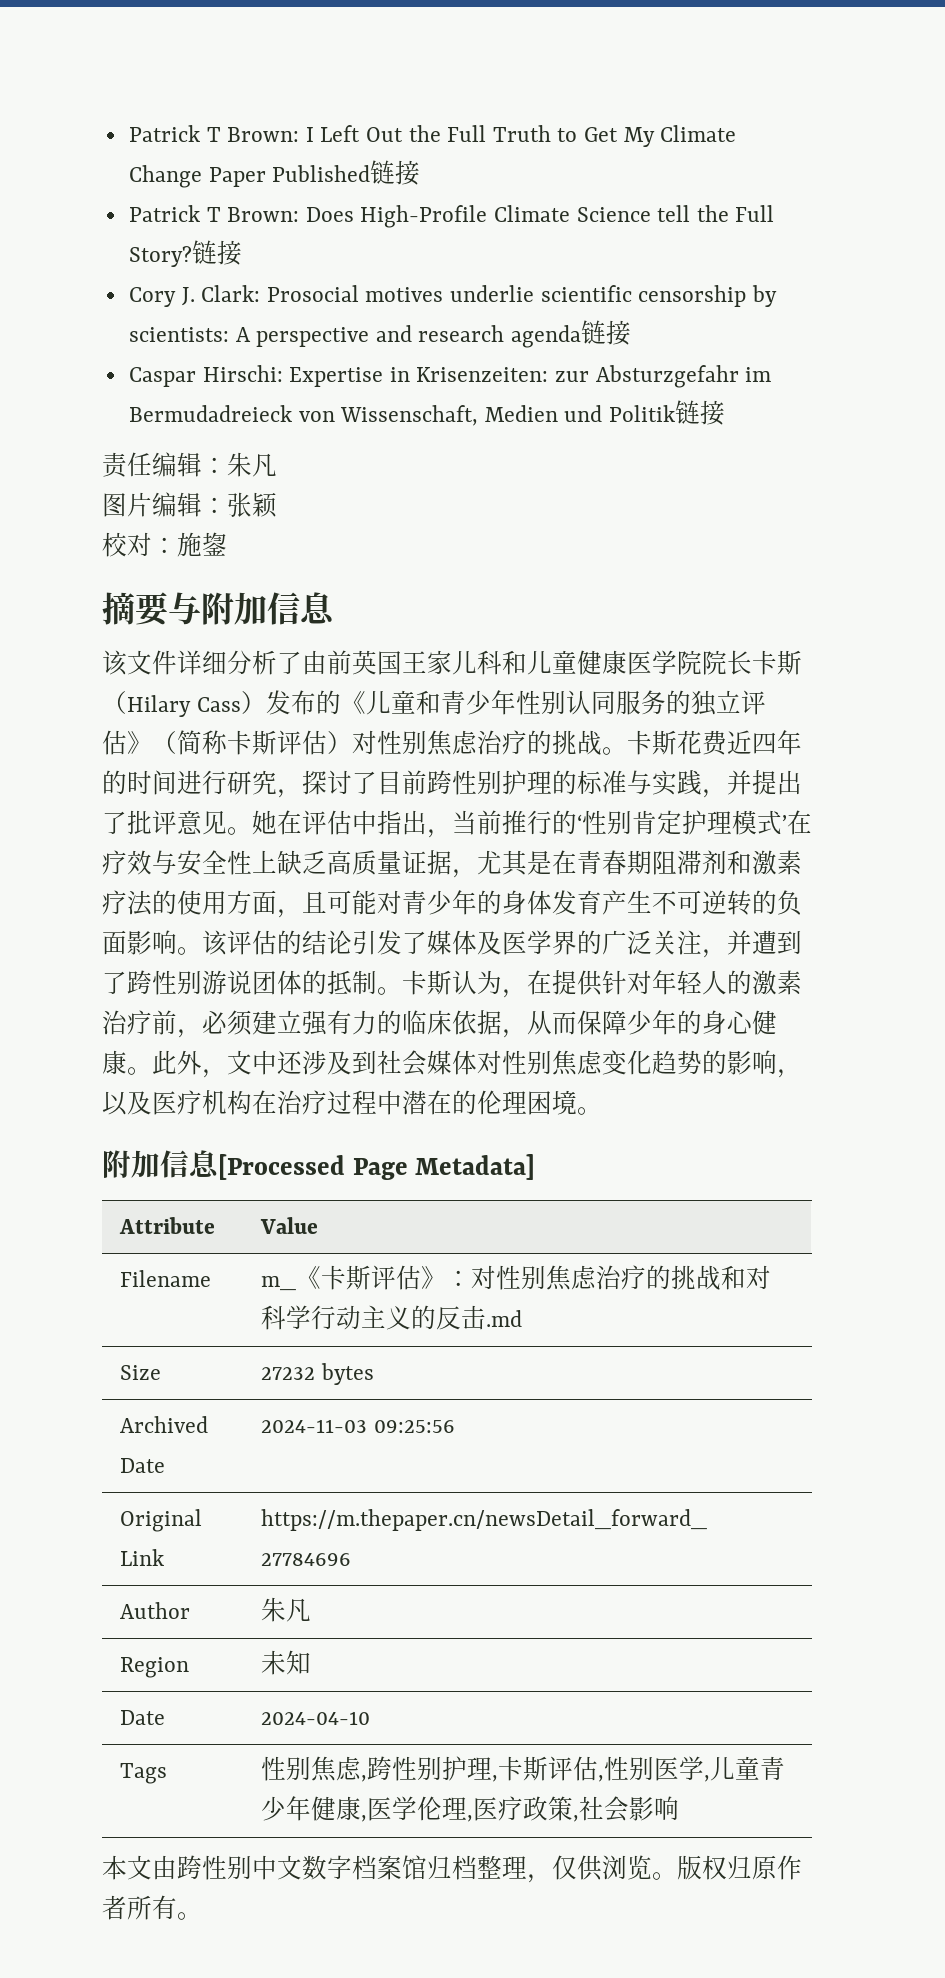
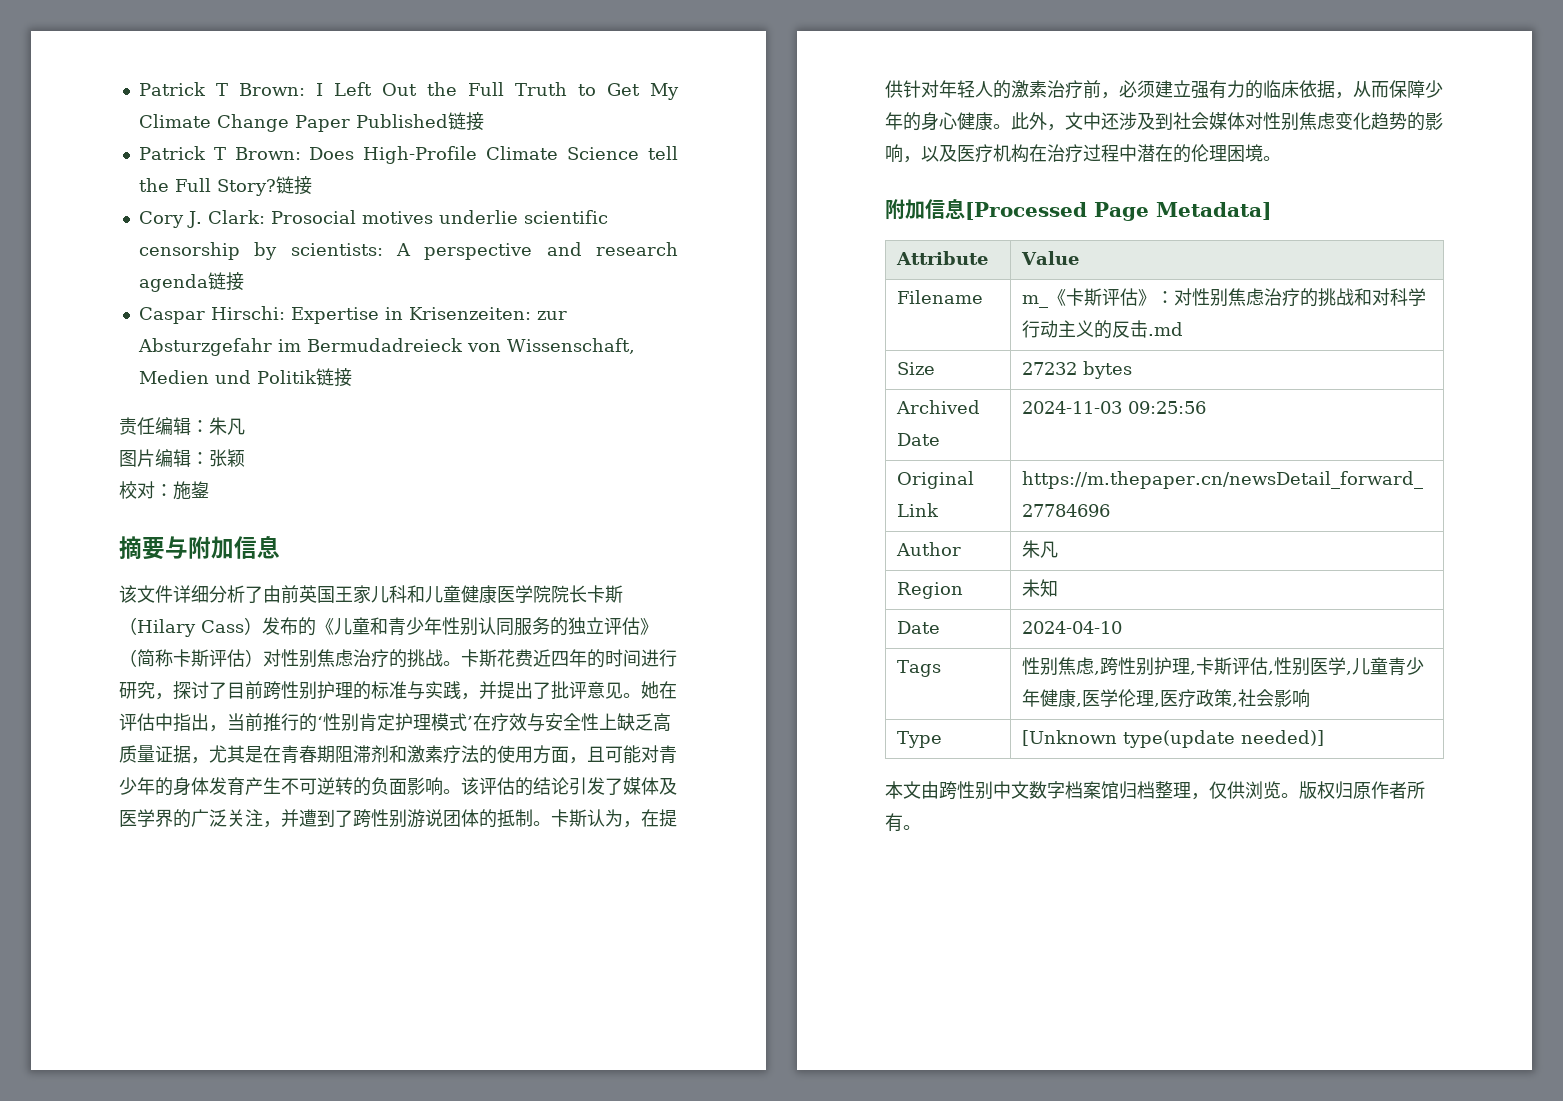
(680, 1808) none -> [897,731,943,748] [1022,730,1325,748] // Type | [Unknown type(update needed)]

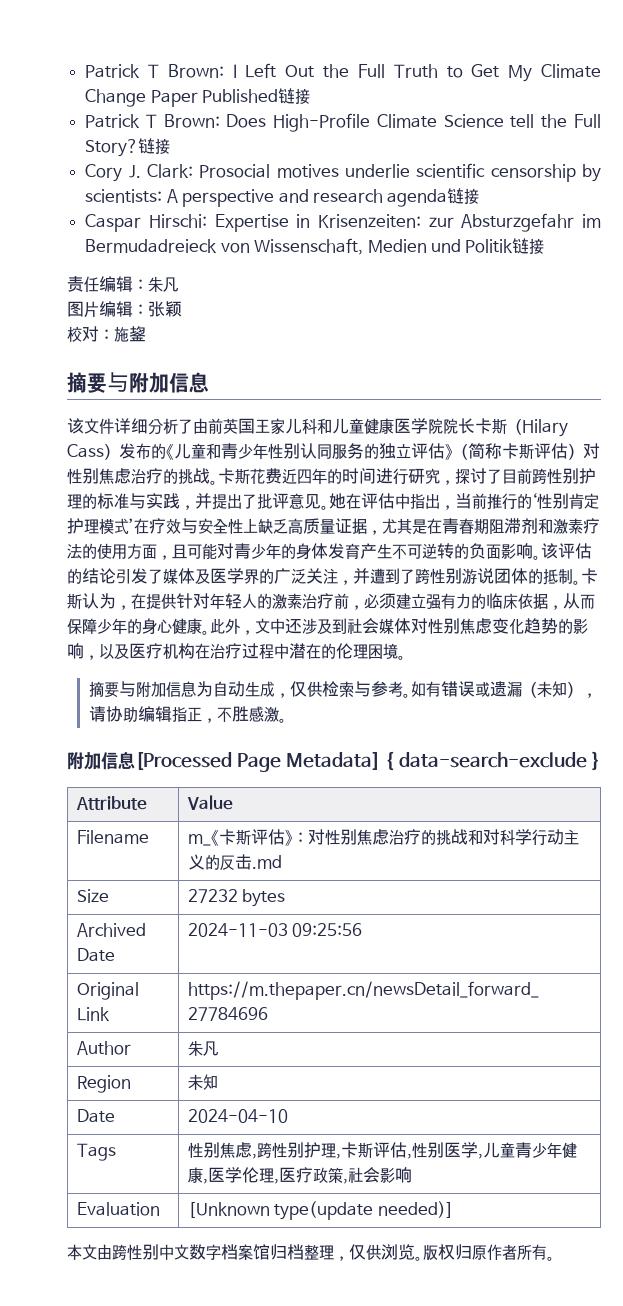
(1281, 158) none -> [88,681,597,698] [88,706,287,723] // 摘要与附加信息为自动生成，仅供检索与参考。如有错误或遗漏（未知），请协助编辑指正，不胜感激。
(1271, 211) none -> [385,751,600,771] { data-search-exclude }
[897,731,943,748] Type -> [76,1202,160,1216] Evaluation

